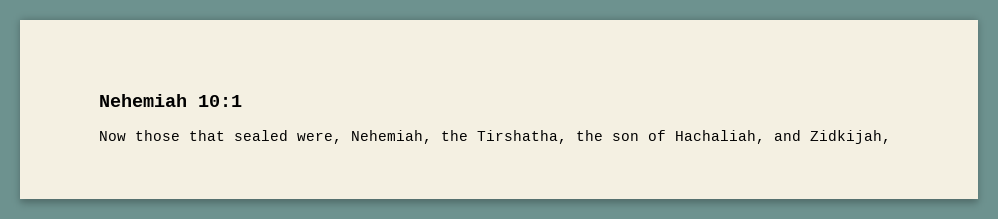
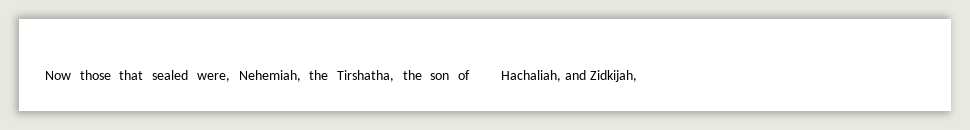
[99,94,242,107] Nehemiah 10:1 // -> (45, 75) none

